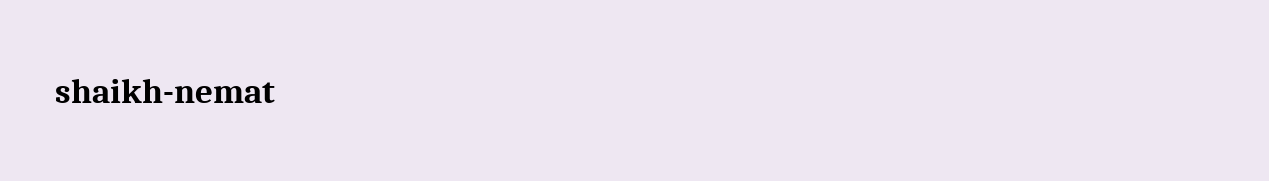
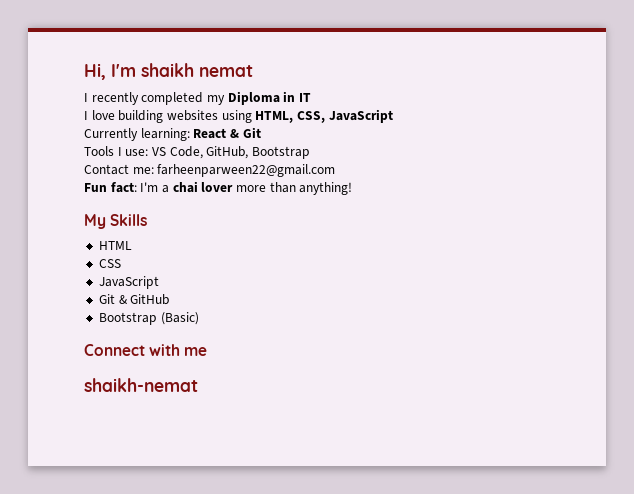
(55, 90) none -> [84,63,253,80] [84,91,311,105] [84,109,393,123] [84,127,261,141] [84,146,310,159] [84,164,336,177] [84,181,353,195] [84,214,148,229] [98,241,132,250] [98,259,121,268] [98,276,159,289] [98,294,170,305] [98,312,199,325] [84,344,208,356] Hi, I'm shaikh nemat // I recently completed my Diploma in IT // I love building websites using HTML, CSS, JavaScript // Currently learning: React & Git // Tools I use: VS Code, GitHub, Bootstrap // Contact me: farheenparween22@gmail.com // Fun fact: I'm a chai lover more than anything! // My Skills // HTML // CSS // JavaScript // Git & GitHub // Bootstrap (Basic) // Connect with me //

